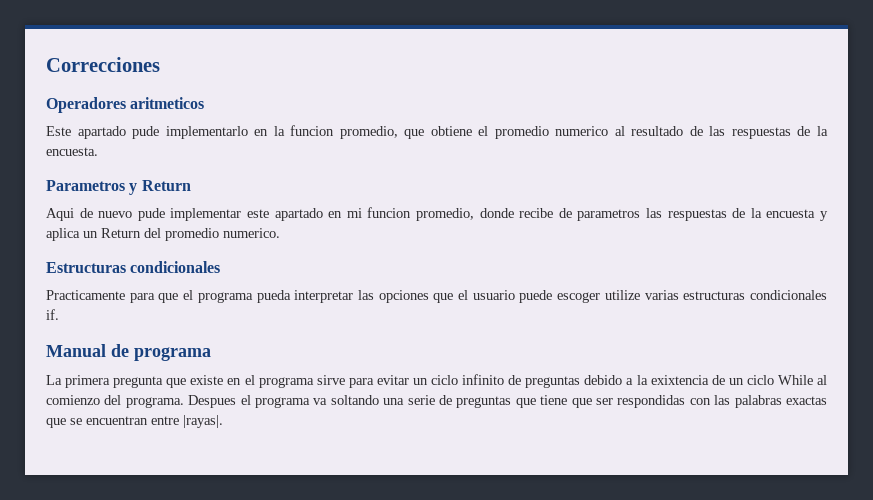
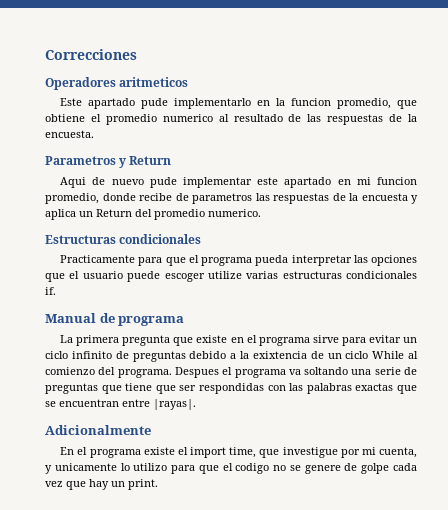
(223, 421) none -> [45,425,151,435] [60,447,417,458] [45,463,418,474] [45,479,158,490] // Adicionalmente // En el programa existe el import time, que investigue por mi cuenta, y unicamente lo utilizo para que el codigo no se genere de golpe cada vez que hay un print.

